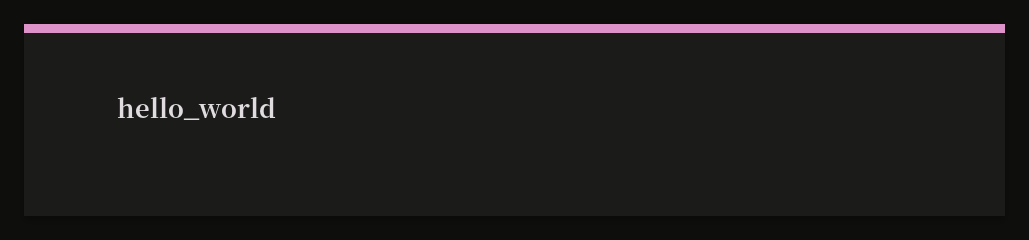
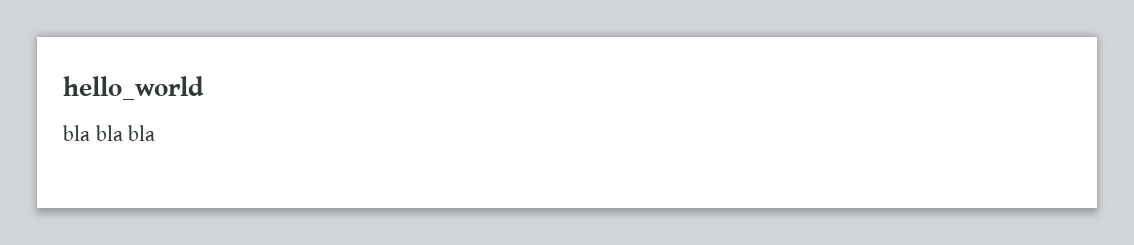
(276, 108) none -> [63,125,156,141] // bla bla bla

